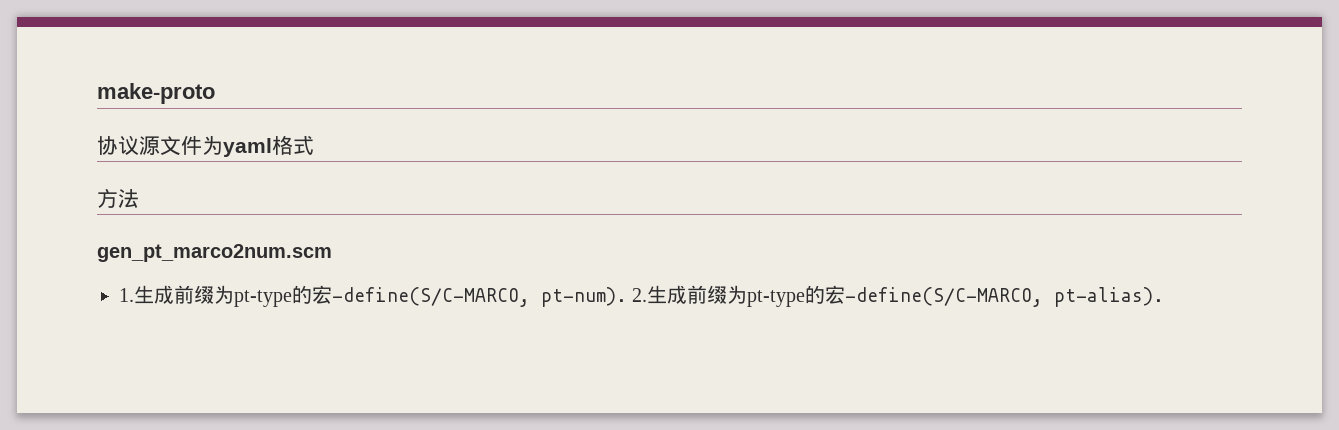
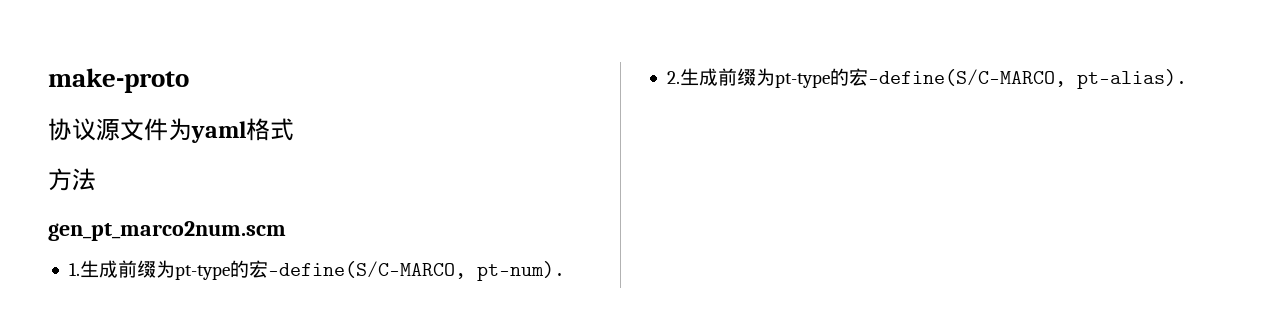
(627, 297) none -> (565, 271) //

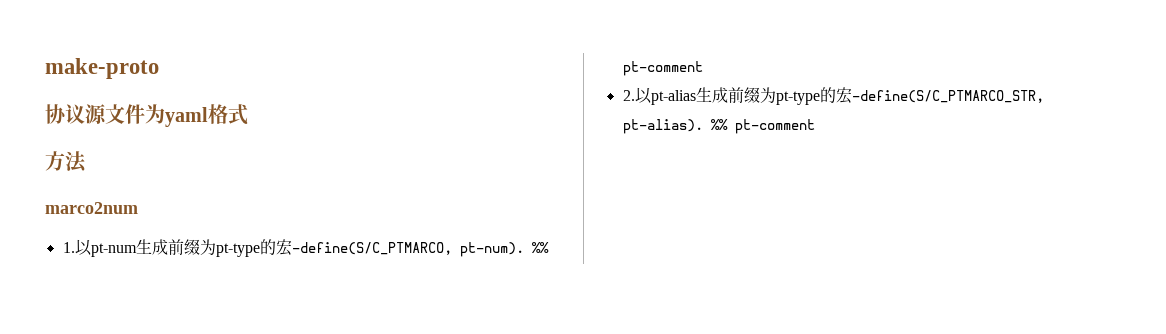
[48,221,286,241] gen_pt_marco2num.scm -> [45,202,138,214] marco2num
[79,260,466,280] 生成前缀为pt-type的宏-define(S/C-MARCO, -> [74,239,452,257] 以pt-num生成前缀为pt-type的宏-define(S/C_PTMARCO,
(565, 271) none -> [531,242,549,253] [622,61,703,76] %% pt-comment
[679,68,1187,89] 生成前缀为pt-type的宏-define(S/C-MARCO, pt-alias). -> [634,87,1044,105] [622,119,815,134] 以pt-alias生成前缀为pt-type的宏-define(S/C_PTMARCO_STR, pt-alias). %% pt-comment

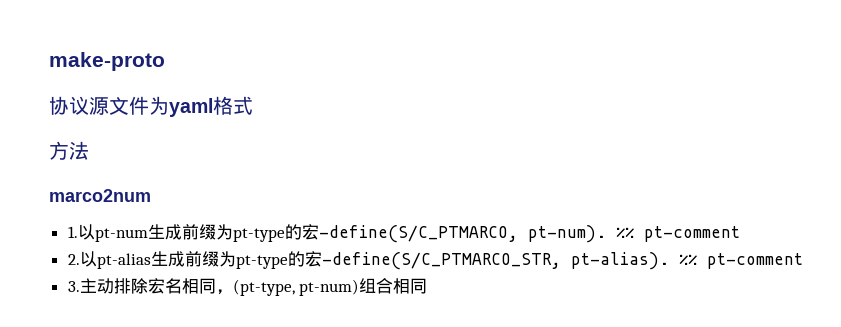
(815, 126) none -> [67,278,428,296] // 3.主动排除宏名相同，(pt-type, pt-num)组合相同

